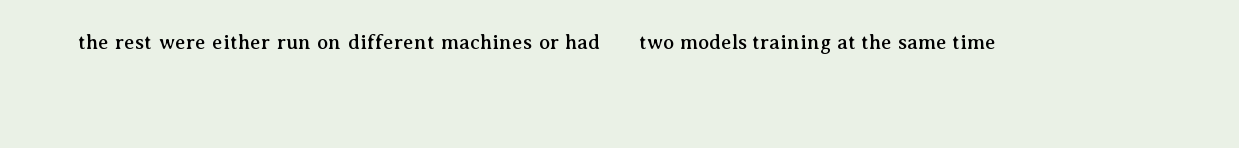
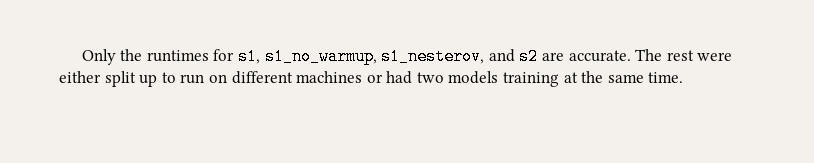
[78,34,271,49] the rest were either -> [81,48,733,65] [59,71,176,87] Only the runtimes for s1, s1_no_warmup, s1_nesterov, and s2 are accurate. The rest were either split up to
[952,35,997,49] time -> [648,72,684,83] time.

